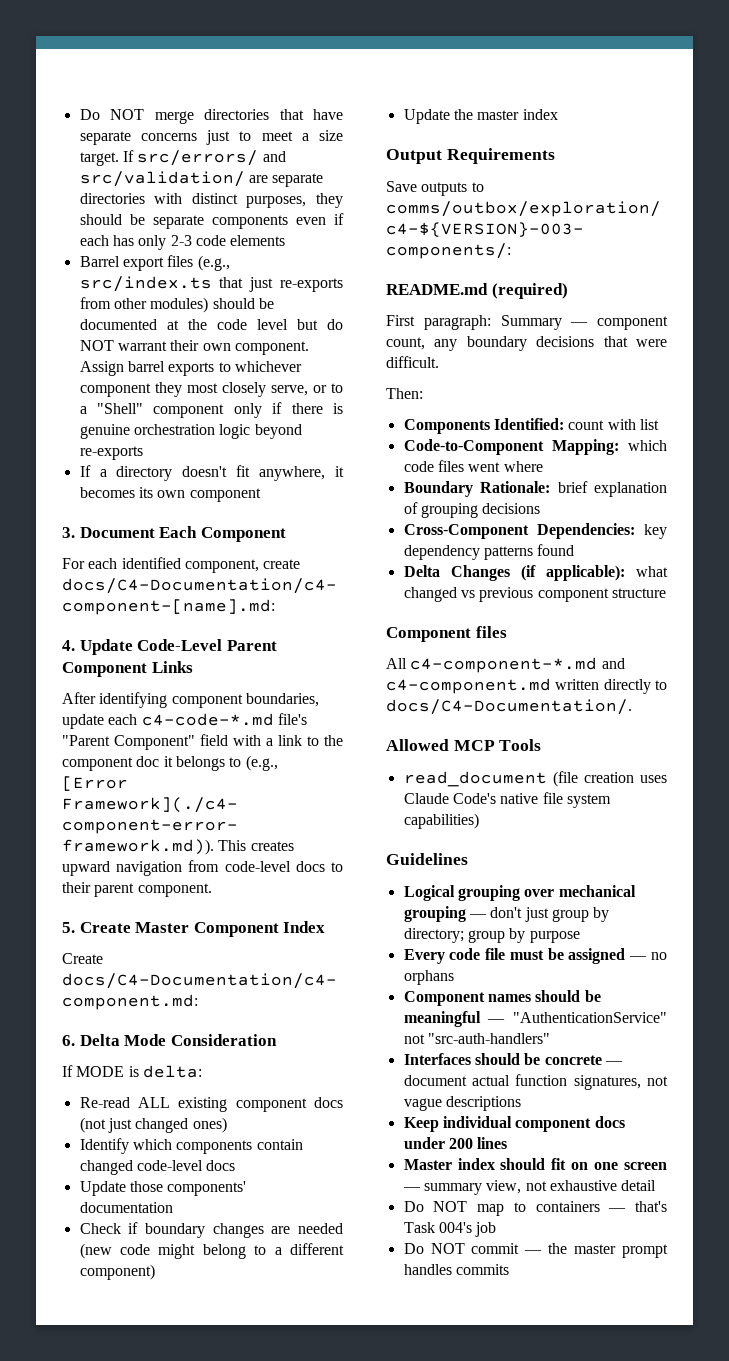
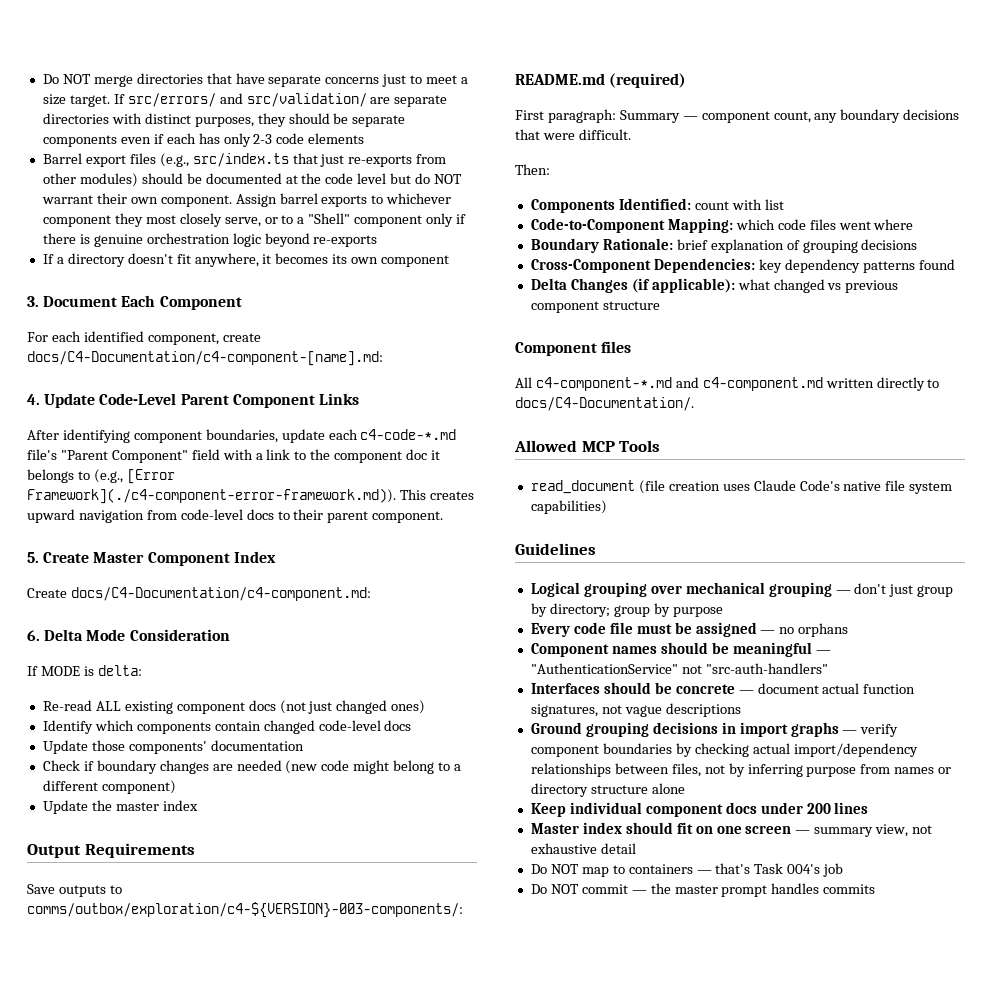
(521, 1103) none -> [530,722,899,737] [530,743,918,757] [530,763,952,777] [530,783,685,797] // Ground grouping decisions in import graphs — verify component boundaries by checking actual import/dependency relationships between files, not by inferring purpose from names or directory structure alone

